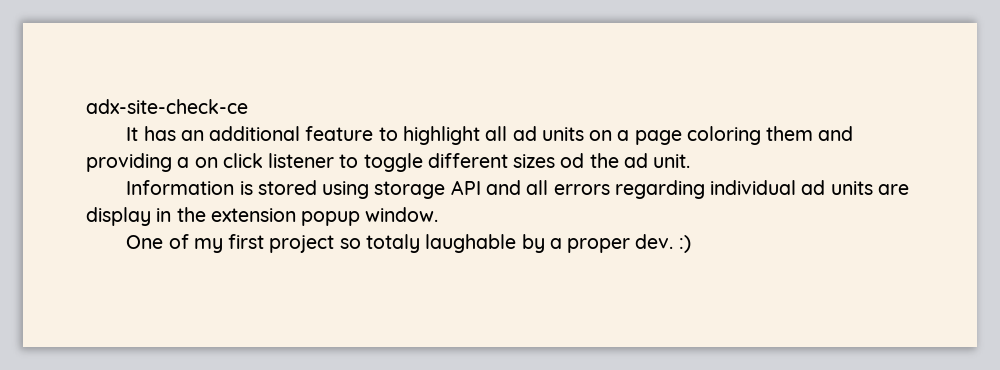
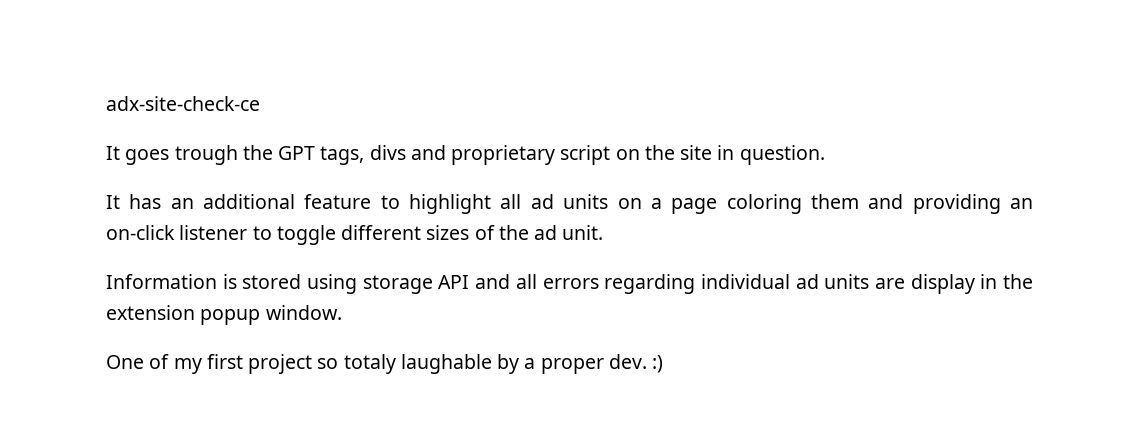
(248, 106) none -> [106,145,825,165] // It goes trough the GPT tags, divs and proprietary script on the site in question.
[177,153,263,168] a on click -> [1010,198,1034,209] [106,225,175,240] an on-click
[560,153,585,168] od -> [474,225,495,240] of

